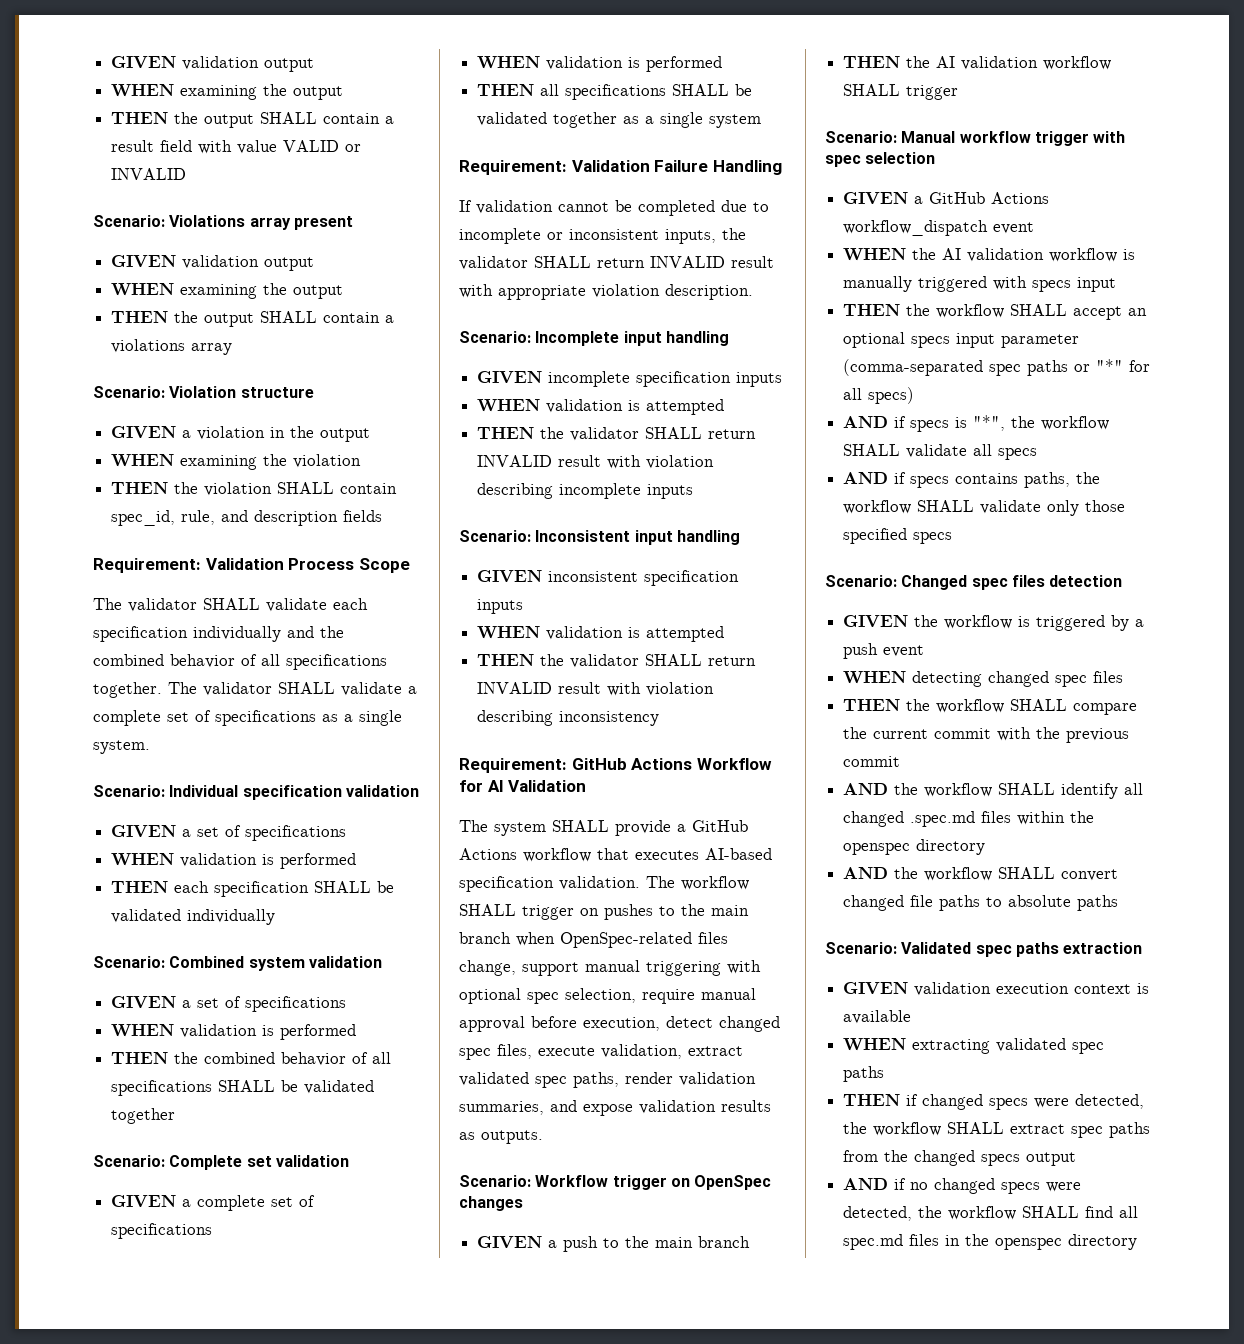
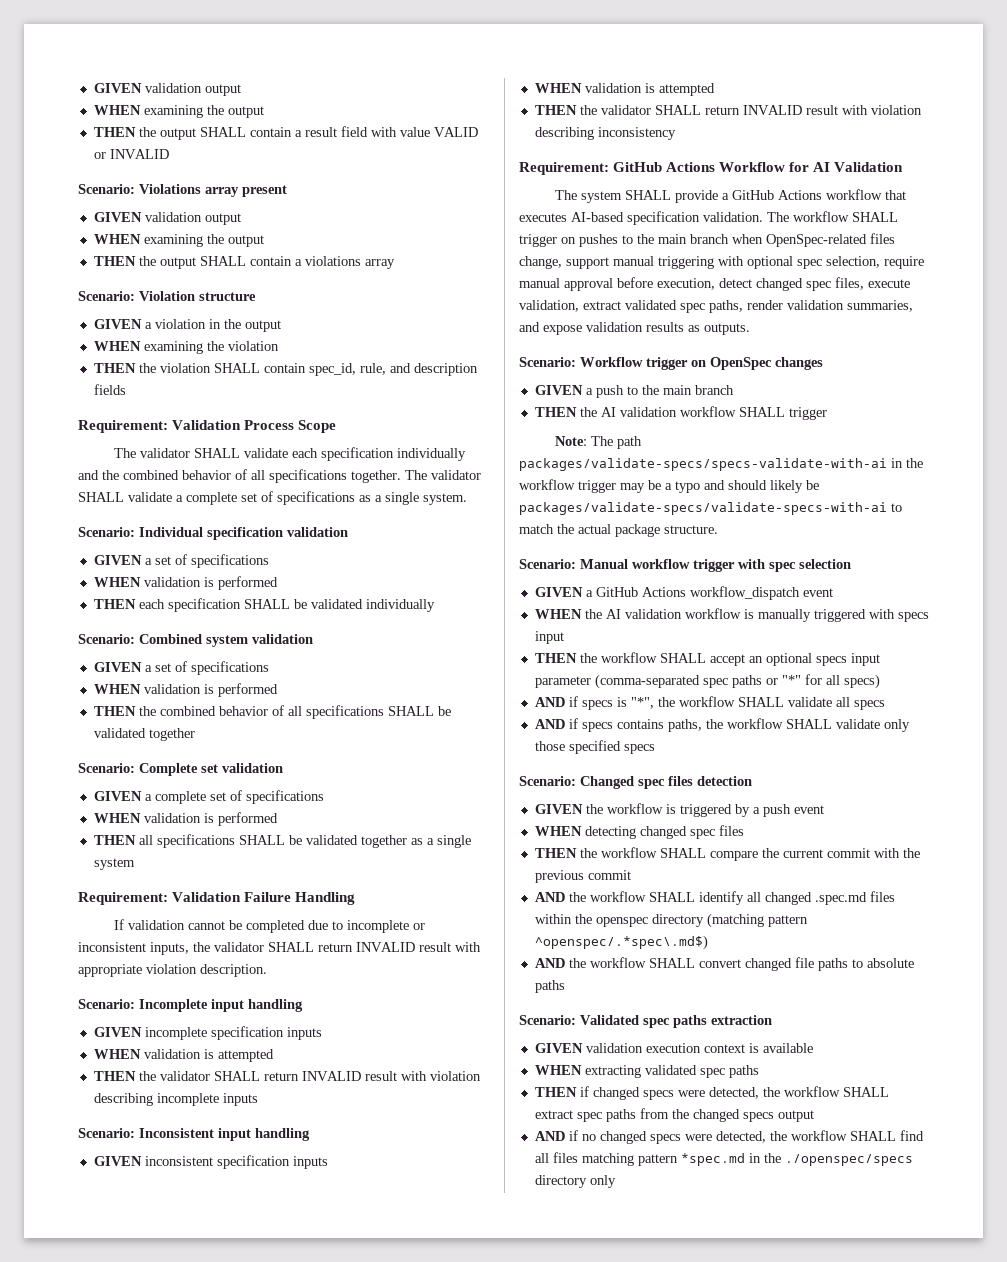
(959, 92) none -> [554,436,642,449] [519,458,923,471] [519,479,819,493] [519,502,902,515] [519,524,718,537] // Note: The path packages/validate-specs/specs-validate-with-ai in the workflow trigger may be a typo and should likely be packages/validate-specs/validate-specs-with-ai to match the actual package structure.
(986, 847) none -> [706,913,808,928] [534,935,708,950] (matching pattern ^openspec/.*spec\.md$)
[843,1234,1138,1250] spec.md files in the openspec directory -> [552,1152,913,1166] [534,1175,616,1188] files matching pattern *spec.md in the ./openspec/specs directory only

